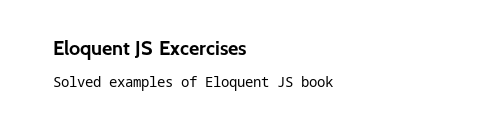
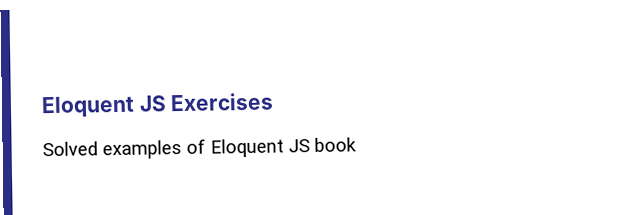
[53,40,246,60] Eloquent JS Excercises -> [41,92,275,119] Eloquent JS Exercises

